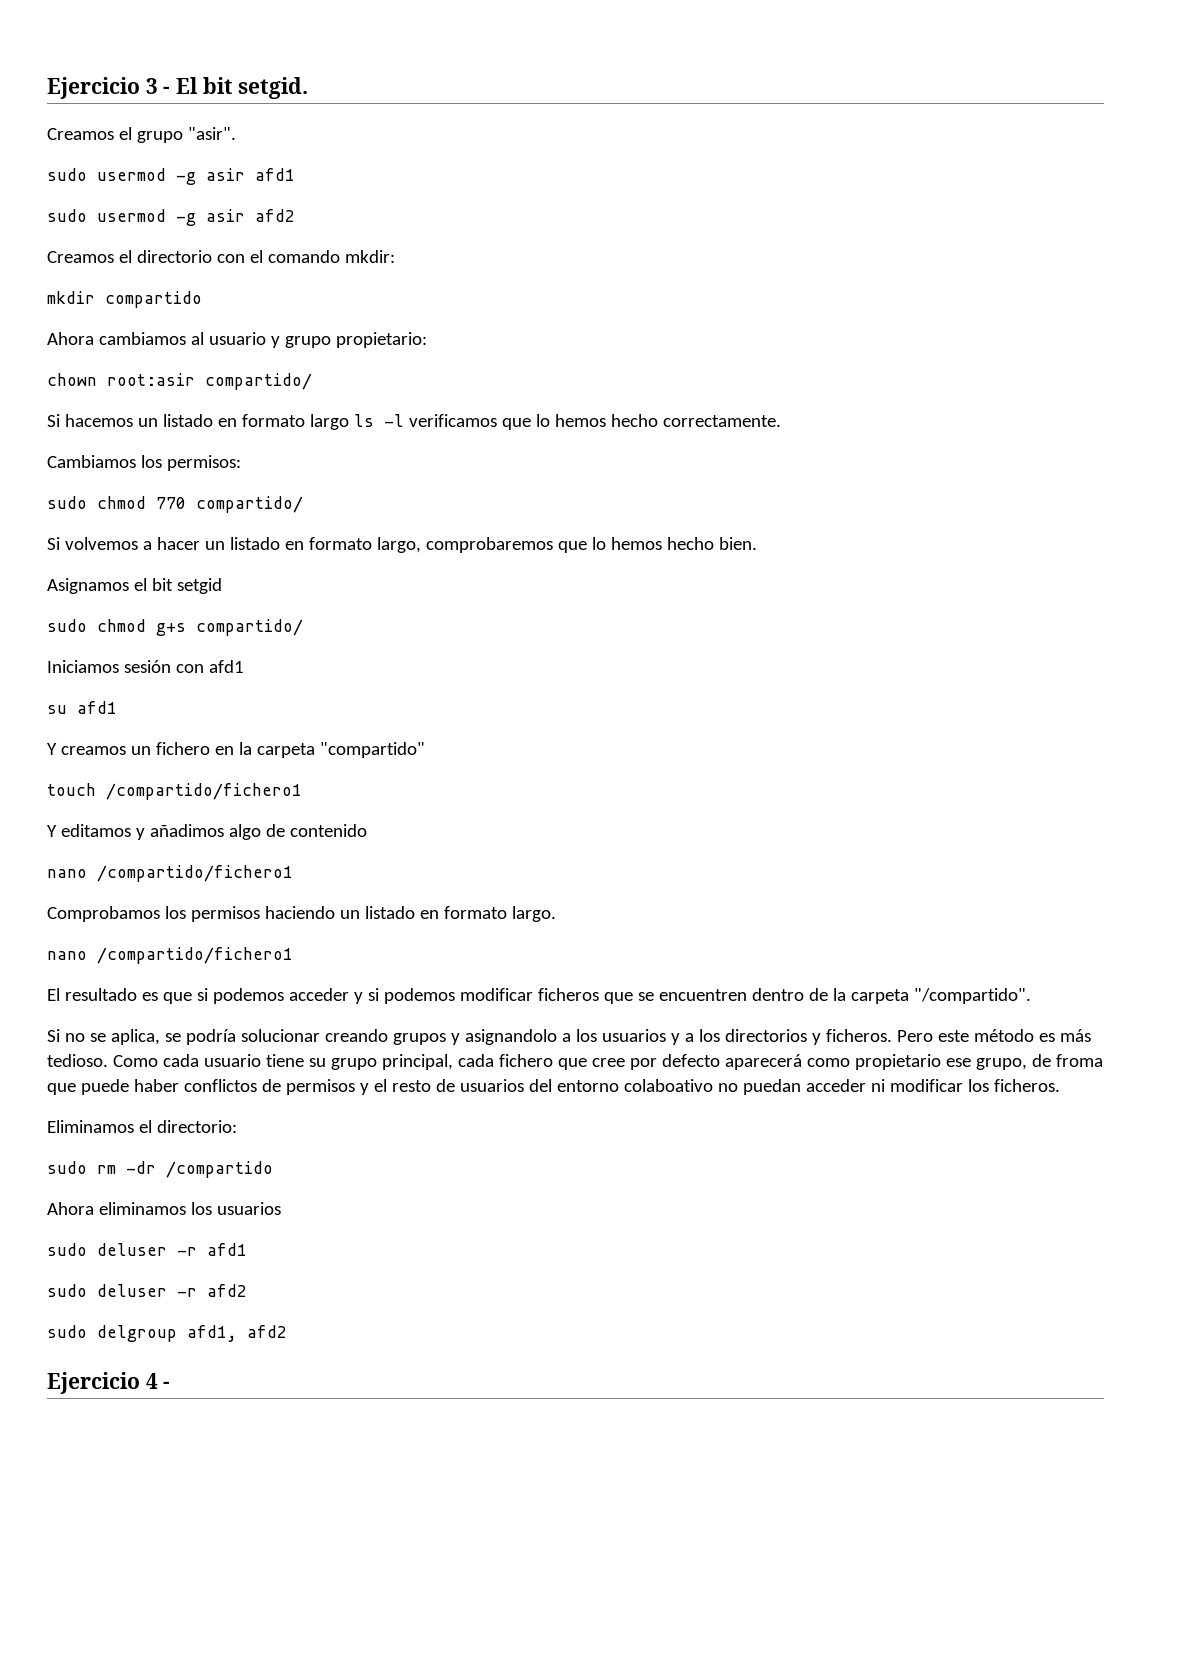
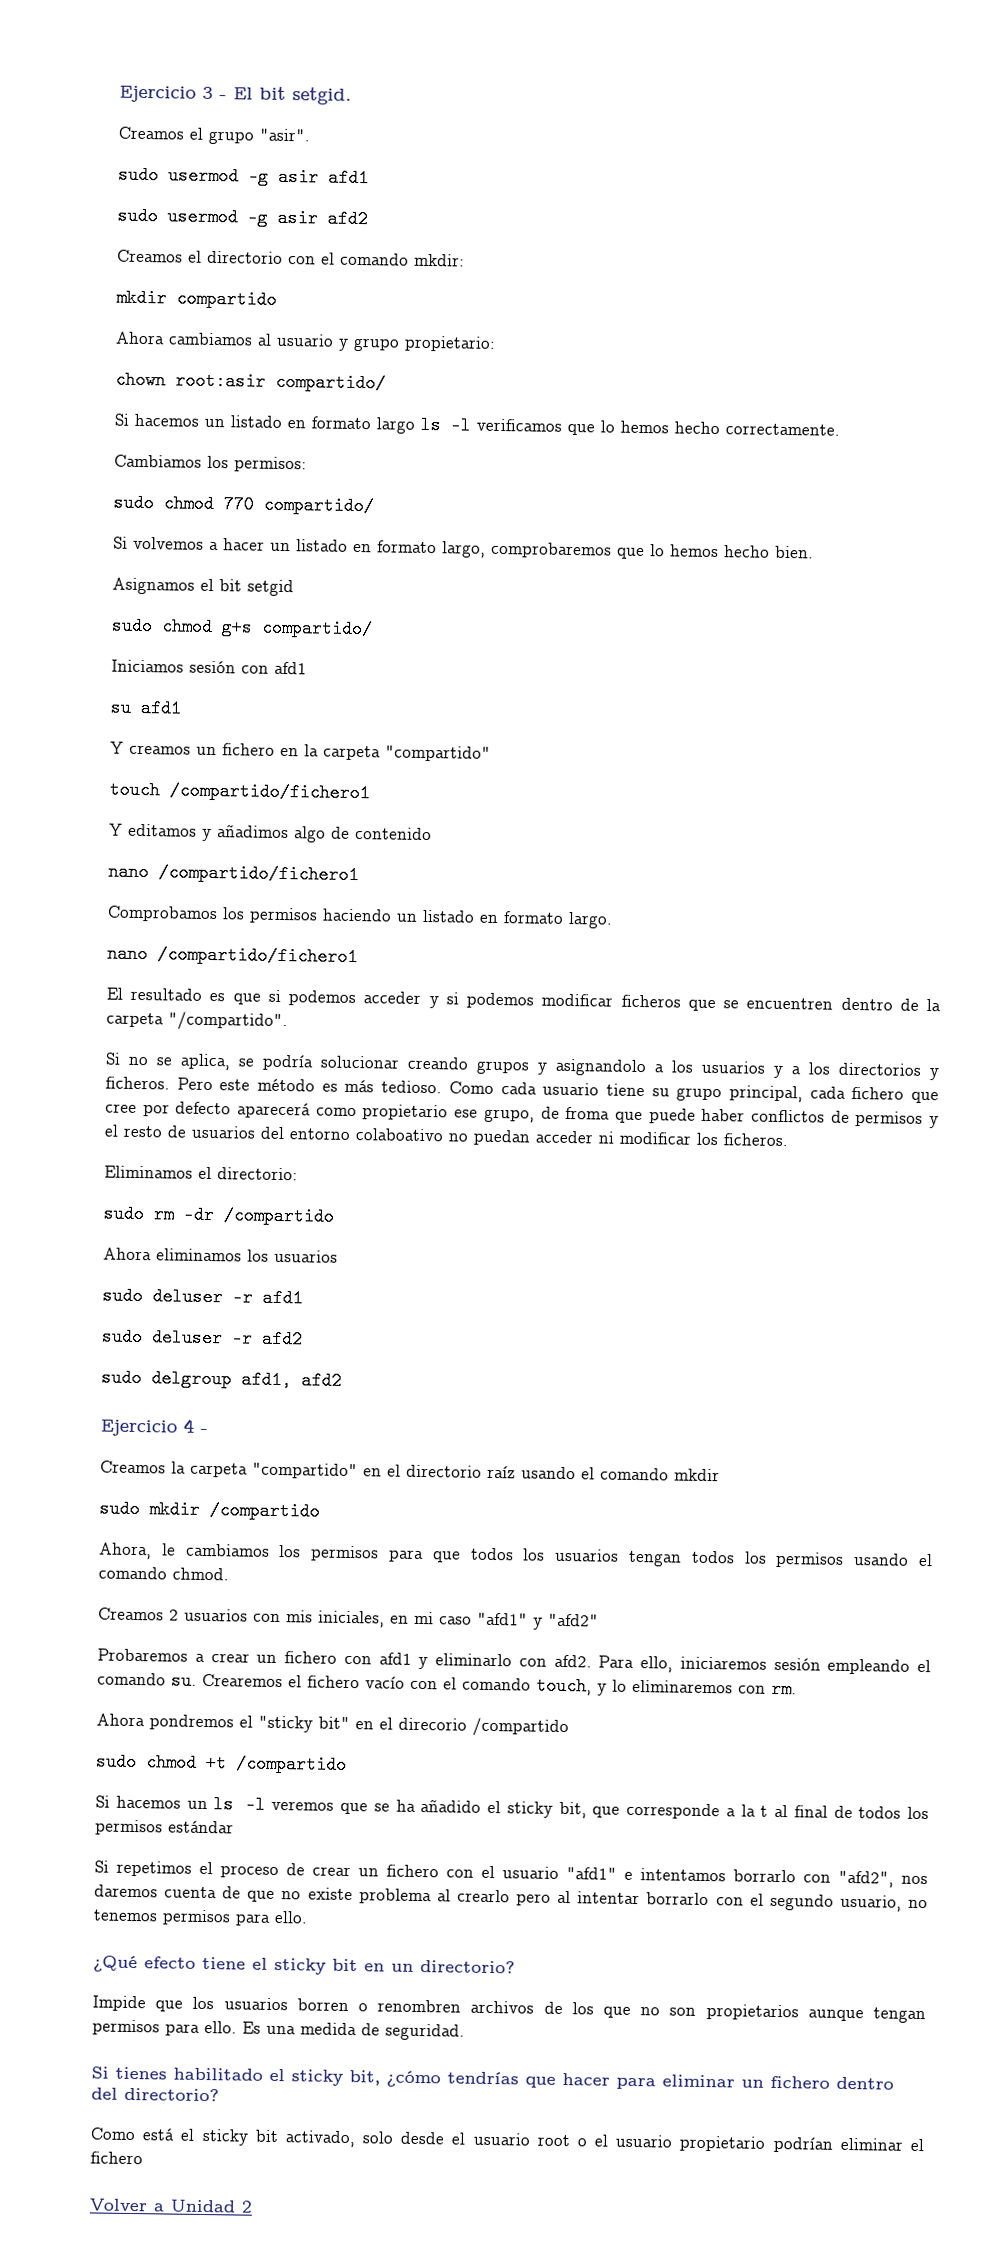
(171, 1385) none -> [100,1460,720,1482] [99,1499,320,1521] [99,1542,933,1568] [98,1566,229,1581] [98,1607,599,1630] [97,1648,931,1675] [97,1671,797,1699] [96,1713,569,1738] [96,1752,347,1774] [95,1795,929,1820] [95,1819,234,1836] [94,1860,928,1888] [94,1884,929,1912] [93,1909,308,1926] [93,1955,515,1975] [92,1995,927,2024] [92,2019,465,2041] [91,2066,894,2090] [91,2087,219,2102] [90,2127,924,2153] [90,2151,143,2165] [89,2198,253,2213] // Creamos la carpeta "compartido" en el directorio raíz usando el comando mkdir // sudo mkdir /compartido // Ahora, le cambiamos los permisos para que todos los usuarios tengan todos los permisos usando el comando chmod. // Creamos 2 usuarios con mis iniciales, en mi caso "afd1" y "afd2" // Probaremos a crear un fichero con afd1 y eliminarlo con afd2. Para ello, iniciaremos sesión empleando el comando su. Crearemos el fichero vacío con el comando touch, y lo eliminaremos con rm. // Ahora pondremos el "sticky bit" en el direcorio /compartido // sudo chmod +t /compartido // Si hacemos un ls -l veremos que se ha añadido el sticky bit, que corresponde a la t al final de todos los permisos estándar // Si repetimos el proceso de crear un fichero con el usuario "afd1" e intentamos borrarlo con "afd2", nos daremos cuenta de que no existe problema al crearlo pero al intentar borrarlo con el segundo usuario, no tenemos permisos para ello. // ¿Qué efecto tiene el sticky bit en un directorio? // Impide que los usuarios borren o renombren archivos de los que no son propietarios aunque tengan permisos para ello. Es una medida de seguridad. // Si tienes habilitado el sticky bit, ¿cómo tendrías que hacer para eliminar un fichero dentro del directorio? // Como está el sticky bit activado, solo desde el usuario root o el usuario propietario podrían eliminar el fichero // Volver a Unidad 2

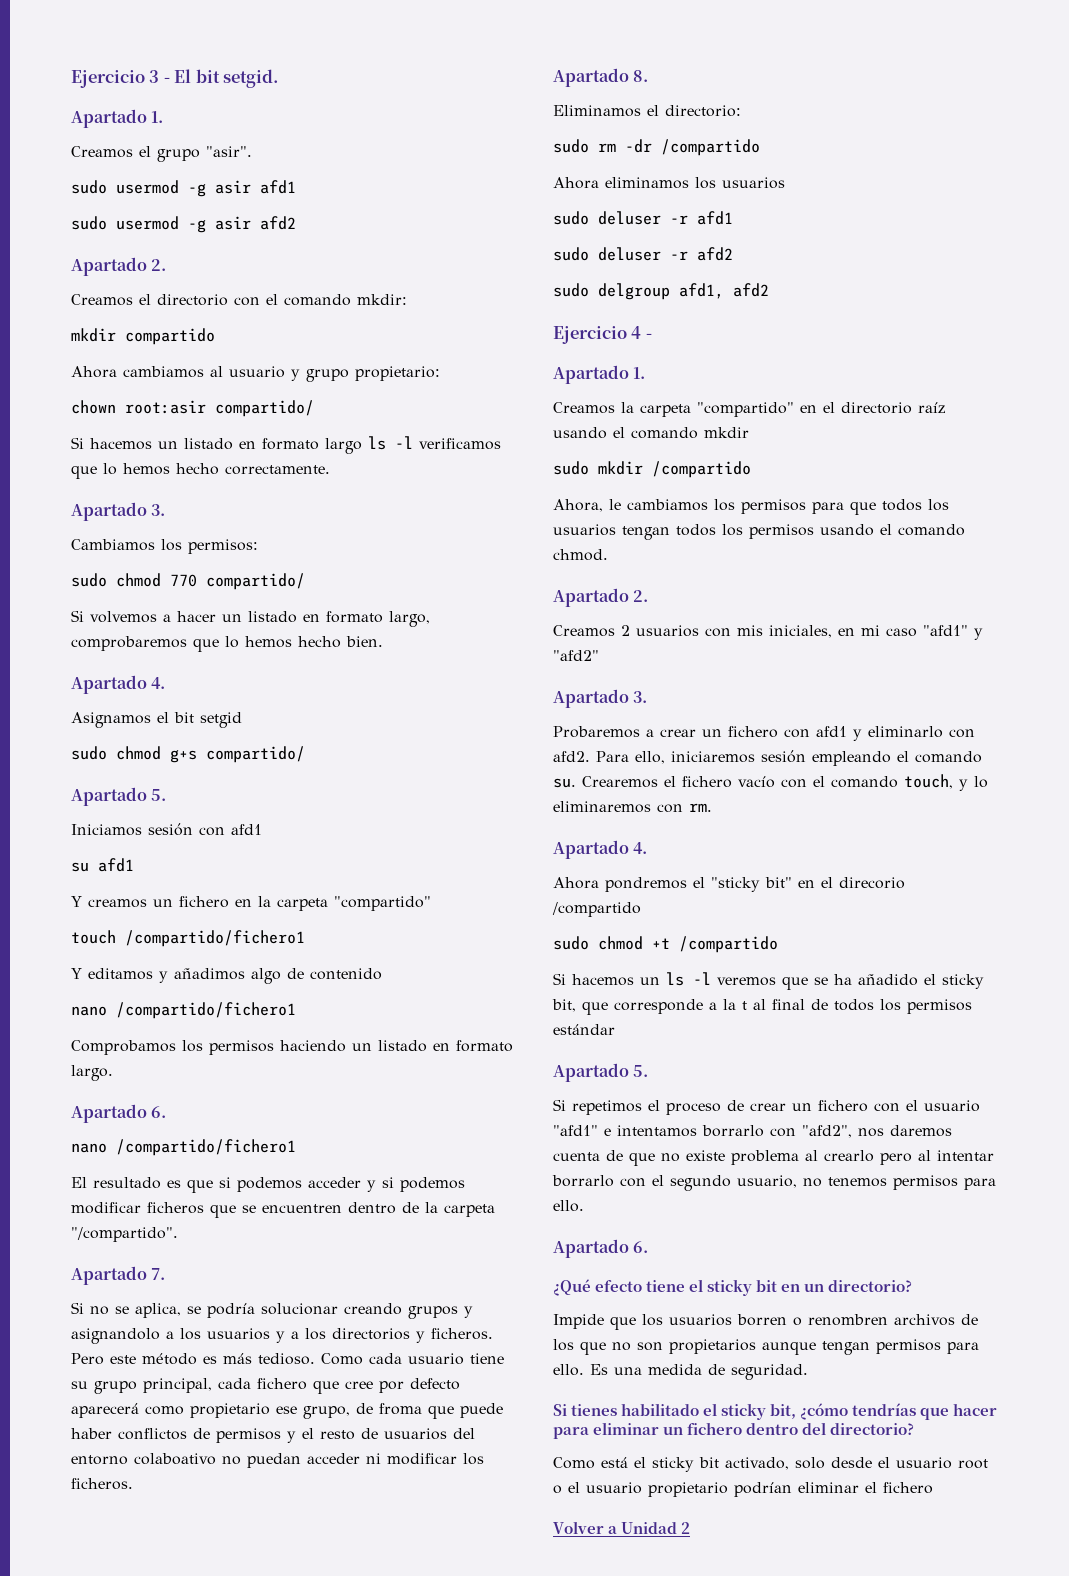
(352, 96) none -> [71,109,164,128] // Apartado 1.
(368, 219) none -> [71,257,167,276] // Apartado 2.
(840, 429) none -> [71,502,166,521] // Apartado 3.
(814, 552) none -> [71,675,166,694] // Apartado 4.
(373, 628) none -> [71,787,167,806] // Apartado 5.
(613, 920) none -> [71,1104,167,1123] // Apartado 6.
(288, 1021) none -> [71,1266,166,1285] // Apartado 7.
(789, 1140) none -> [553,68,649,87] // Apartado 8.
(208, 1431) none -> [553,365,646,384] // Apartado 1.
(229, 1574) none -> [553,588,649,607] // Apartado 2.
(599, 1620) none -> [553,689,648,708] // Apartado 3.
(797, 1689) none -> [553,840,648,859] // Apartado 4.
(234, 1827) none -> [553,1063,649,1082] // Apartado 5.
(308, 1917) none -> [553,1239,649,1258] // Apartado 6.

